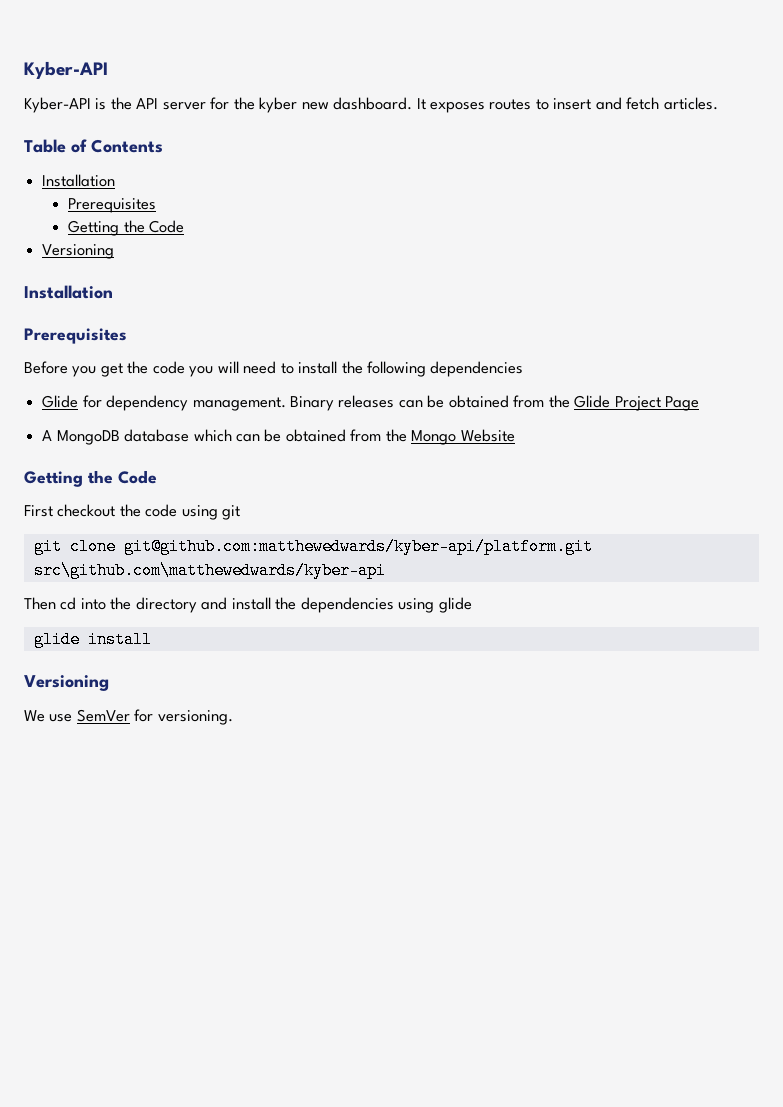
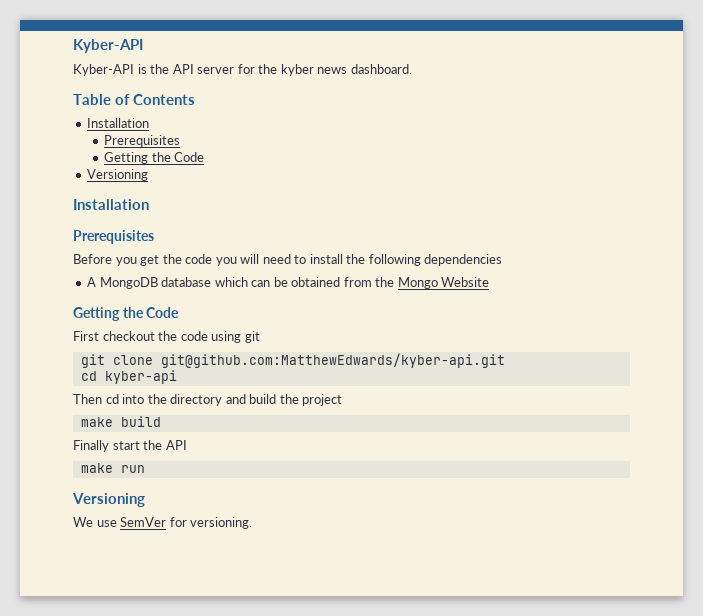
[301,102,329,110] new -> [317,67,348,74] news
[416,97,718,113] It exposes routes to insert and fetch articles. -> (412, 69) none
[42,395,700,411] // Glide for dependency management. Binary releases can be obtained from the Glide Project Page -> (503, 260) none
[123,538,593,555] [33,562,386,579] git@github.com:matthewedwards/kyber-api/platform.git src\github.com\matthewedwards/kyber-api -> [160,353,505,368] [80,370,177,384] git@github.com:MatthewEdwards/kyber-api.git // cd kyber-api
[231,597,472,613] [33,631,152,648] install the dependencies using glide // glide install -> [249,394,343,406] [80,416,161,427] [73,440,187,452] [80,463,145,473] build the project // make build // Finally start the API // make run

